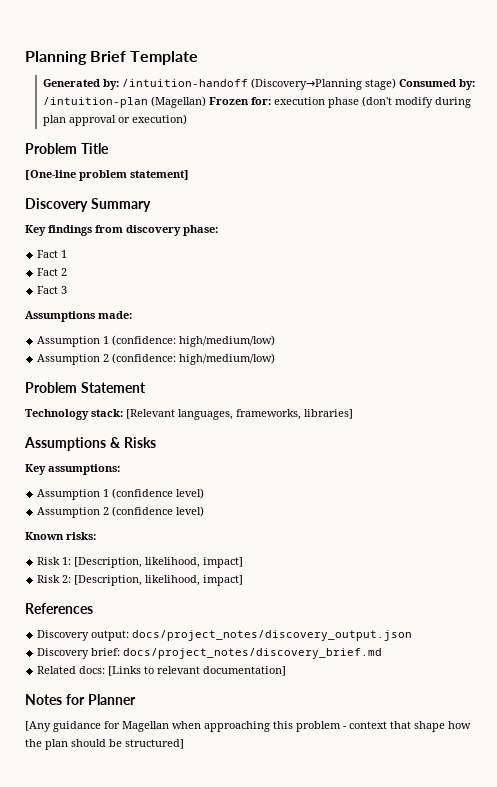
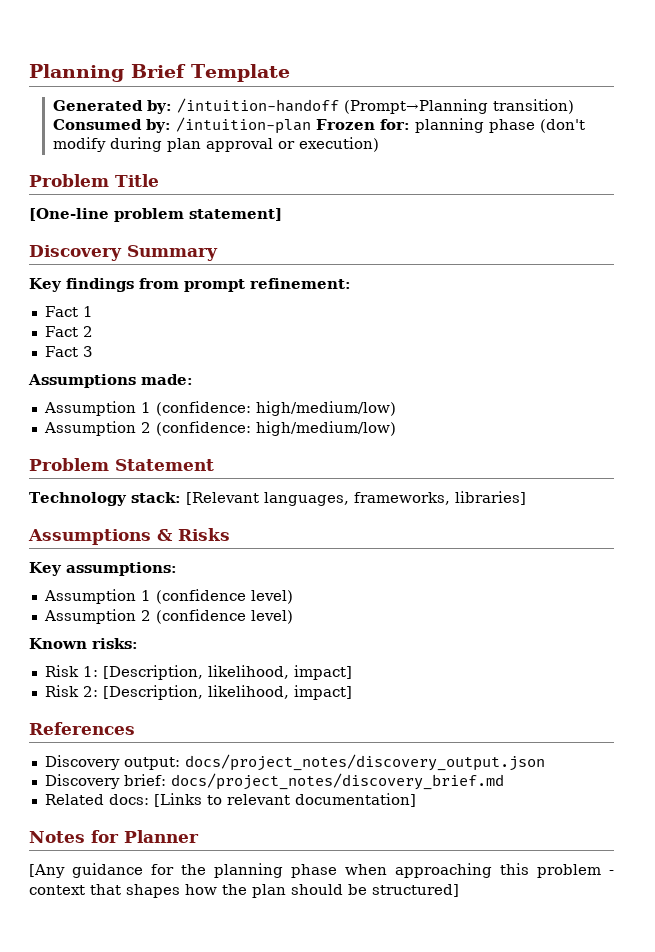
[250,78,396,90] (Discovery→Planning stage) -> [343,99,574,114] (Prompt→Planning transition)
[150,96,206,108] (Magellan) -> (311, 125) none
[273,97,325,105] execution -> [414,118,484,133] planning
[126,225,218,236] discovery phase: -> [184,278,351,292] prompt refinement:
[122,721,169,732] Magellan -> [181,863,337,878] the planning phase
[414,721,445,732] shape -> [126,884,180,898] shapes

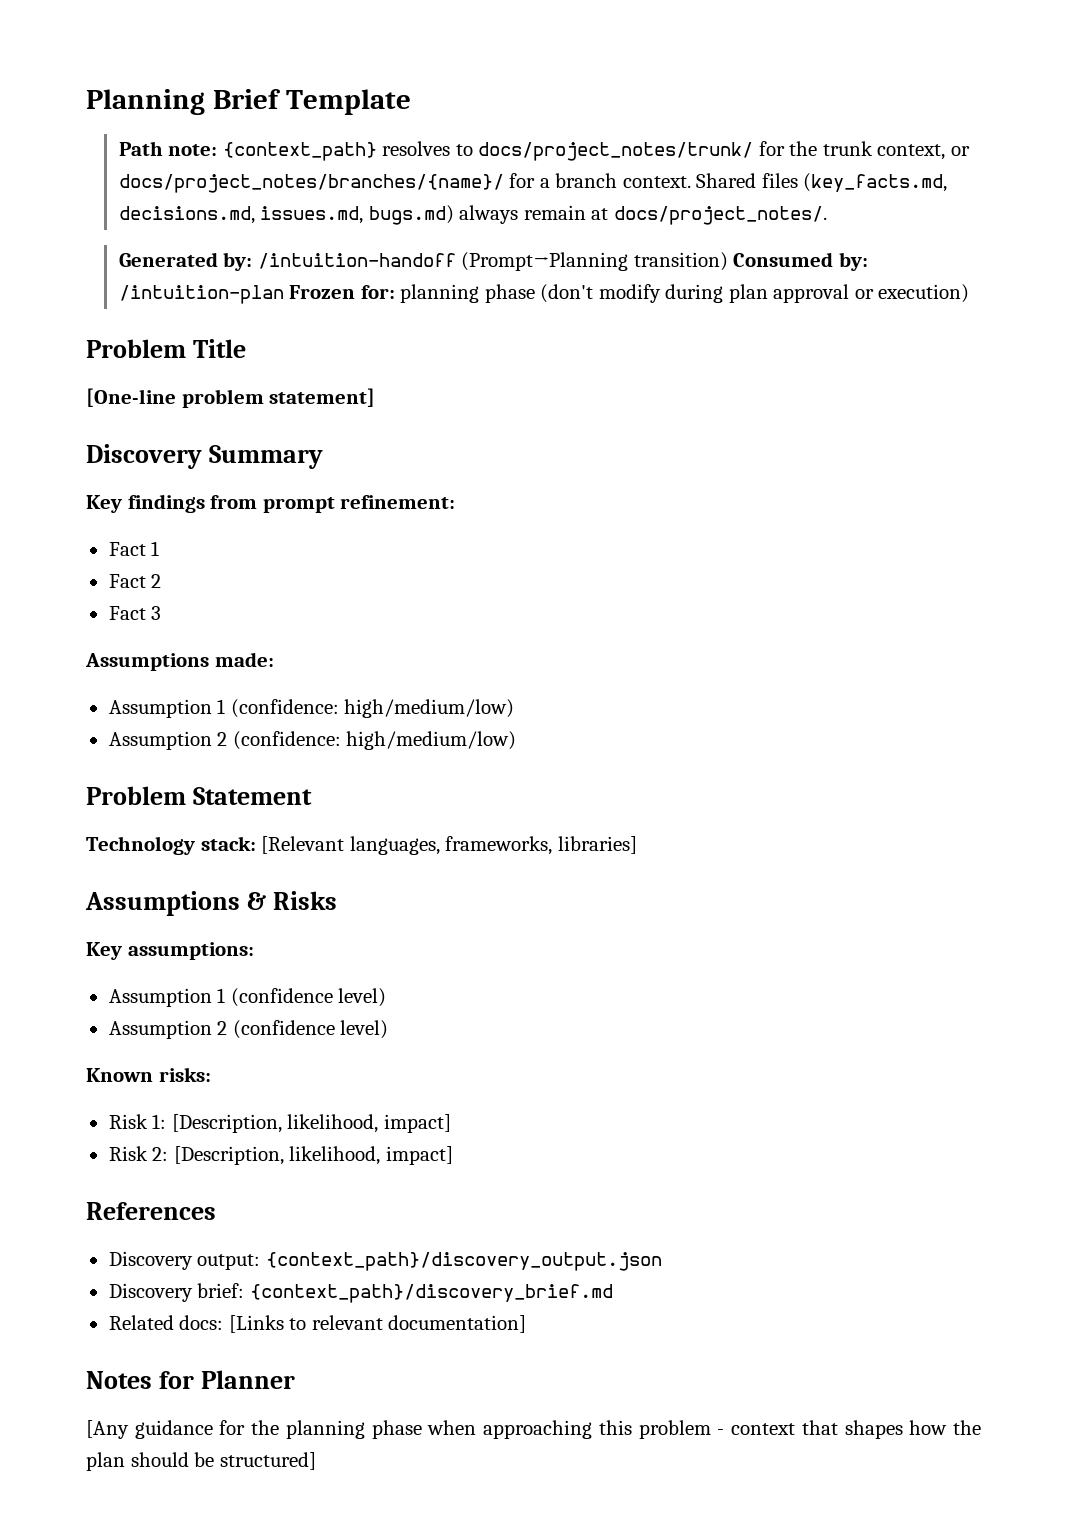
(290, 73) none -> [118,141,970,161] [118,173,948,193] [118,205,827,225] // Path note: {context_path} resolves to docs/project_notes/trunk/ for the trunk context, or docs/project_notes/branches/{name}/ for a branch context. Shared files (key_facts.md, decisions.md, issues.md, bugs.md) always remain at docs/project_notes/.
[184,754,545,771] docs/project_notes/discovery_output.json -> [265,1252,662,1271] {context_path}/discovery_output.json
[170,773,504,790] docs/project_notes/discovery_brief.md -> [249,1284,613,1303] {context_path}/discovery_brief.md

